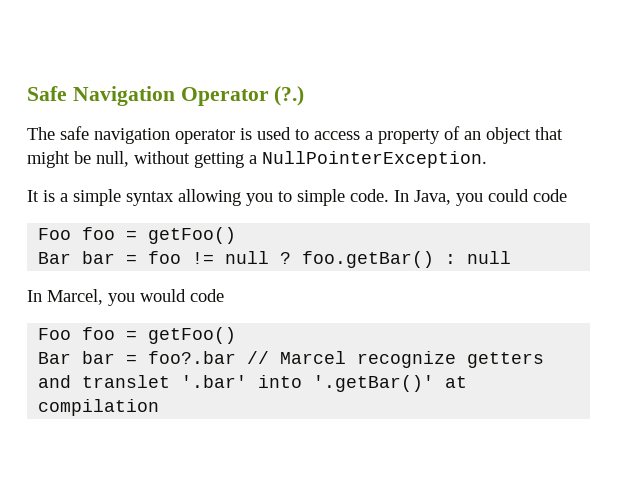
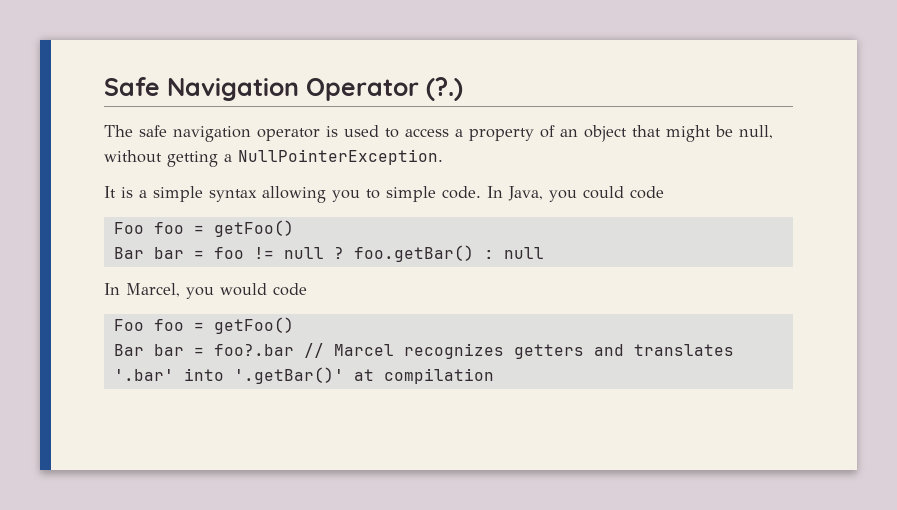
[357,351,457,368] recognize -> [403,343,504,359] recognizes
[82,375,171,388] translet -> [633,344,734,356] translates

